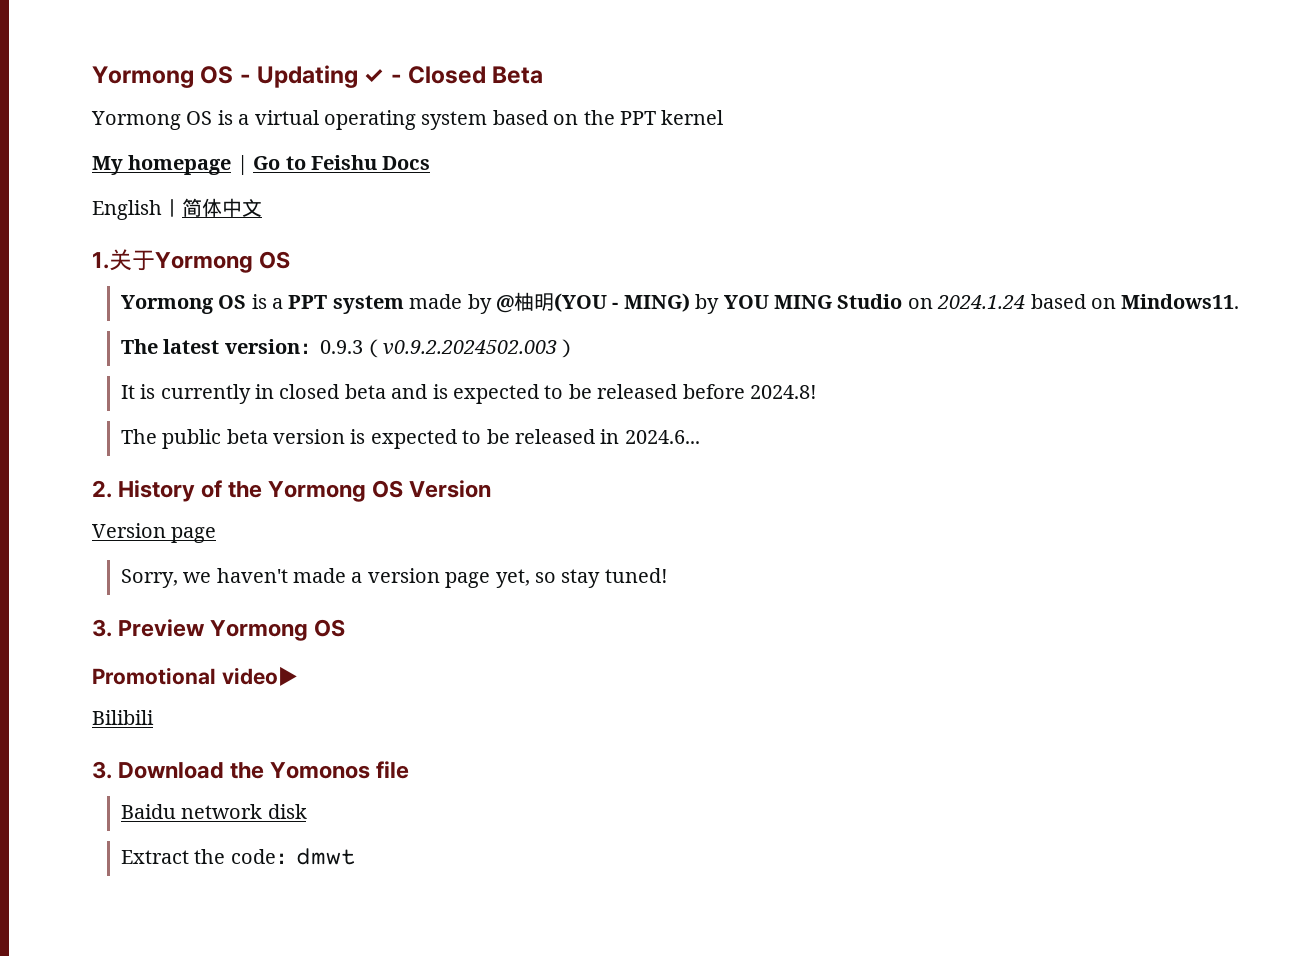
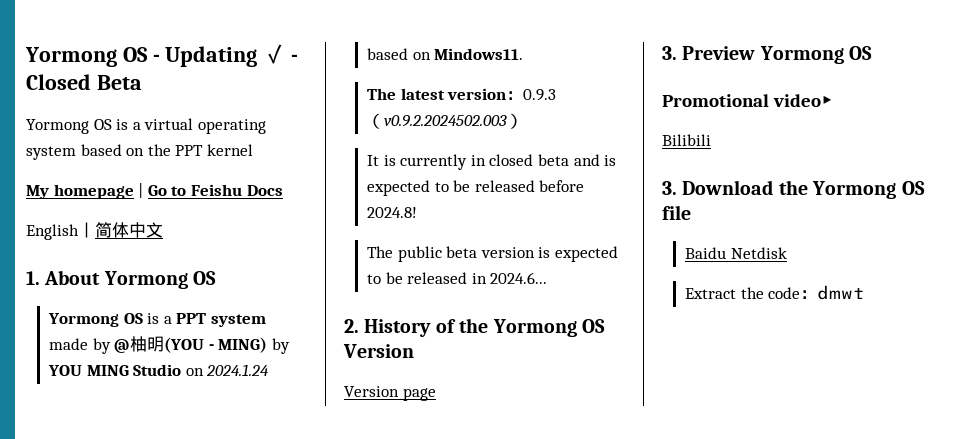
[109,249,155,271] 关于 -> [44,270,101,285] About
[120,568,668,588] // Sorry, we haven't made a version page yet, so stay tuned! -> (436, 394) none
[270,762,371,779] Yomonos -> [812,181,925,199] Yormong OS
[181,804,307,819] network disk -> [730,247,787,259] Netdisk

